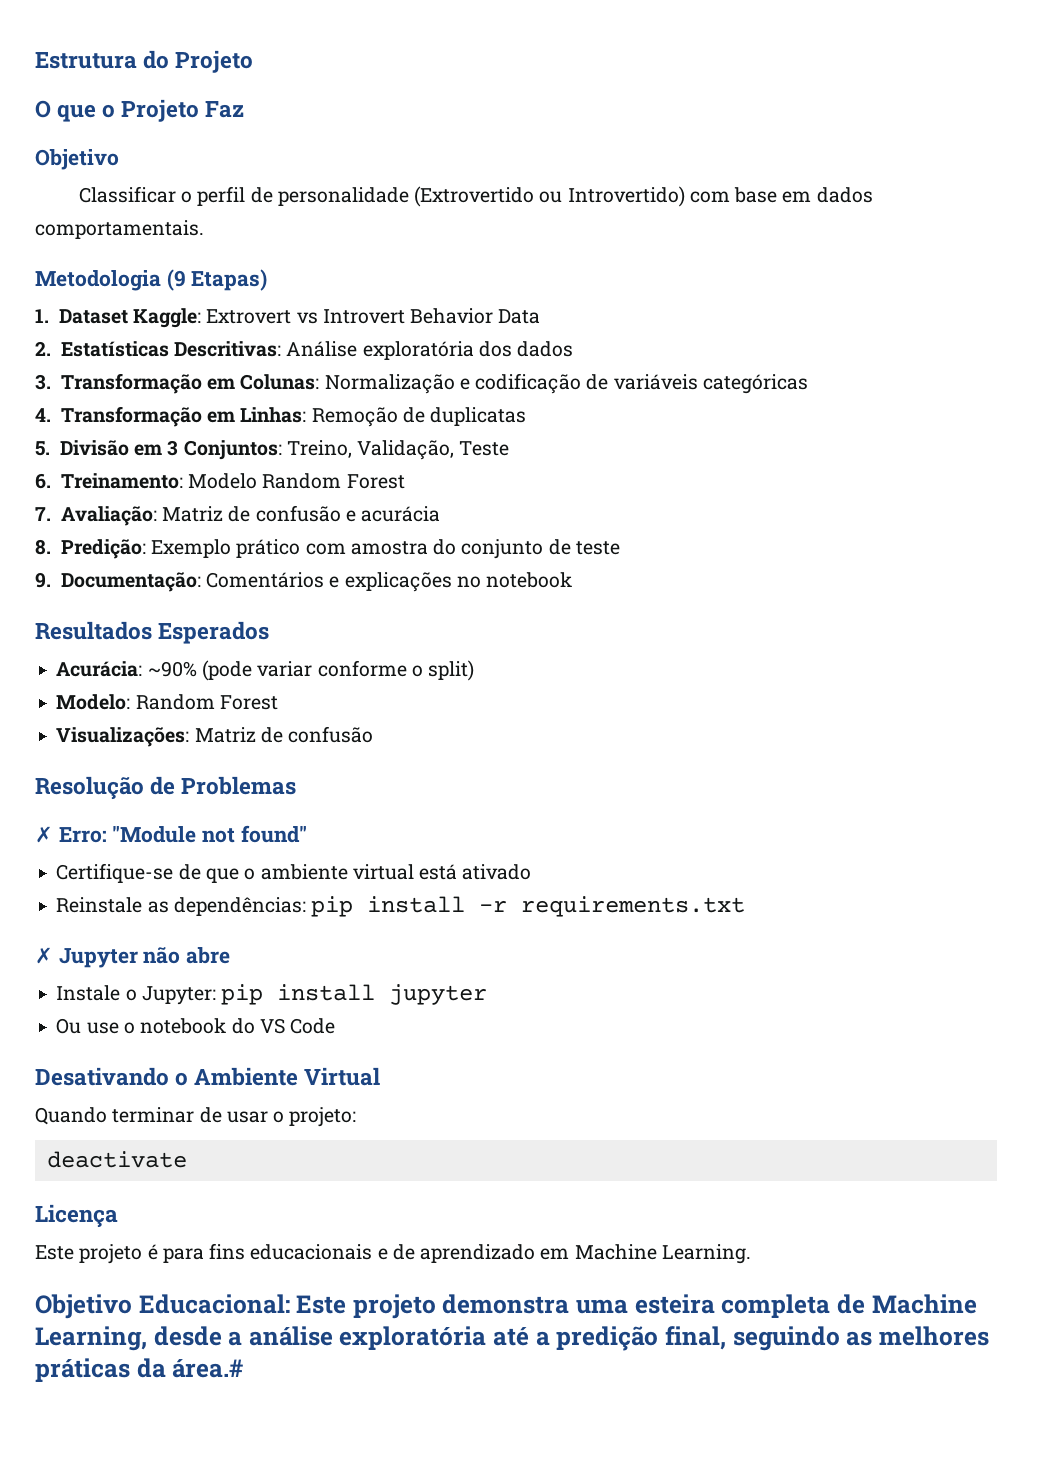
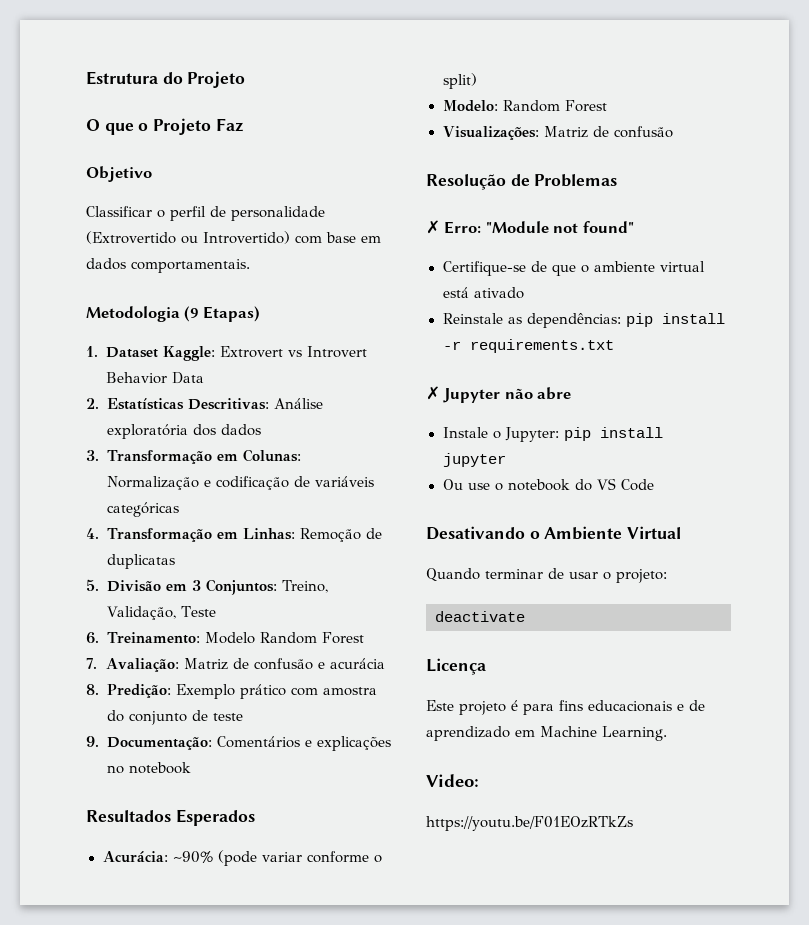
[35,1294,977,1319] [35,1326,989,1351] [35,1358,244,1382] Objetivo Educacional: Este projeto demonstra uma esteira completa de Machine Learning, desde a análise exploratória até a predição final, seguindo as melhores práticas da área.# -> [426,774,479,787] [426,816,633,831] Video: // https://youtu.be/F01EOzRTkZs

